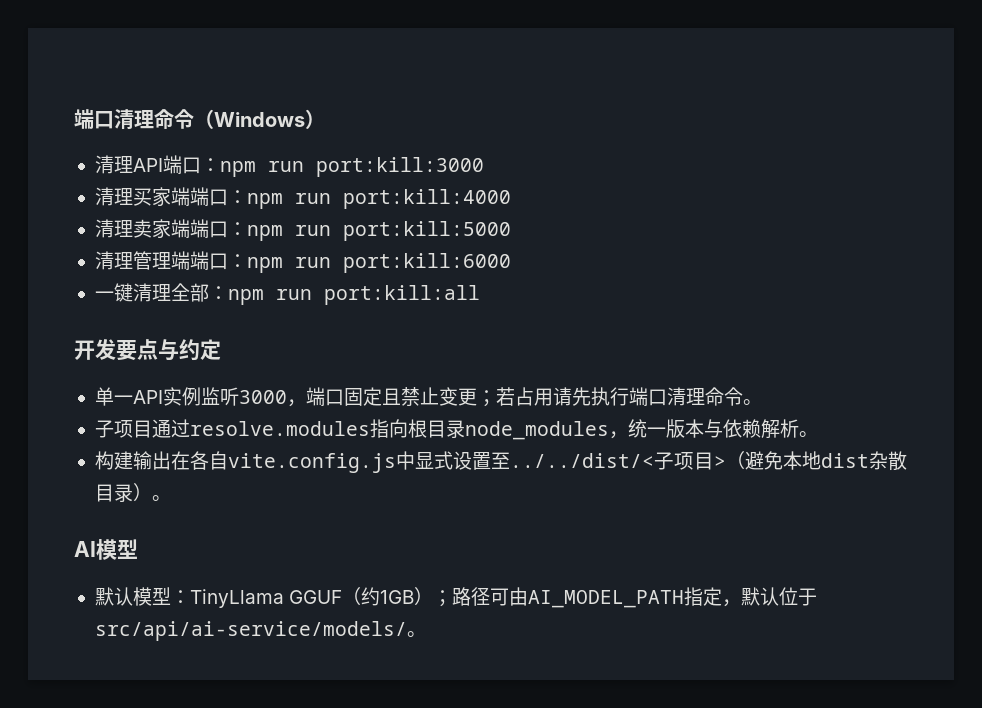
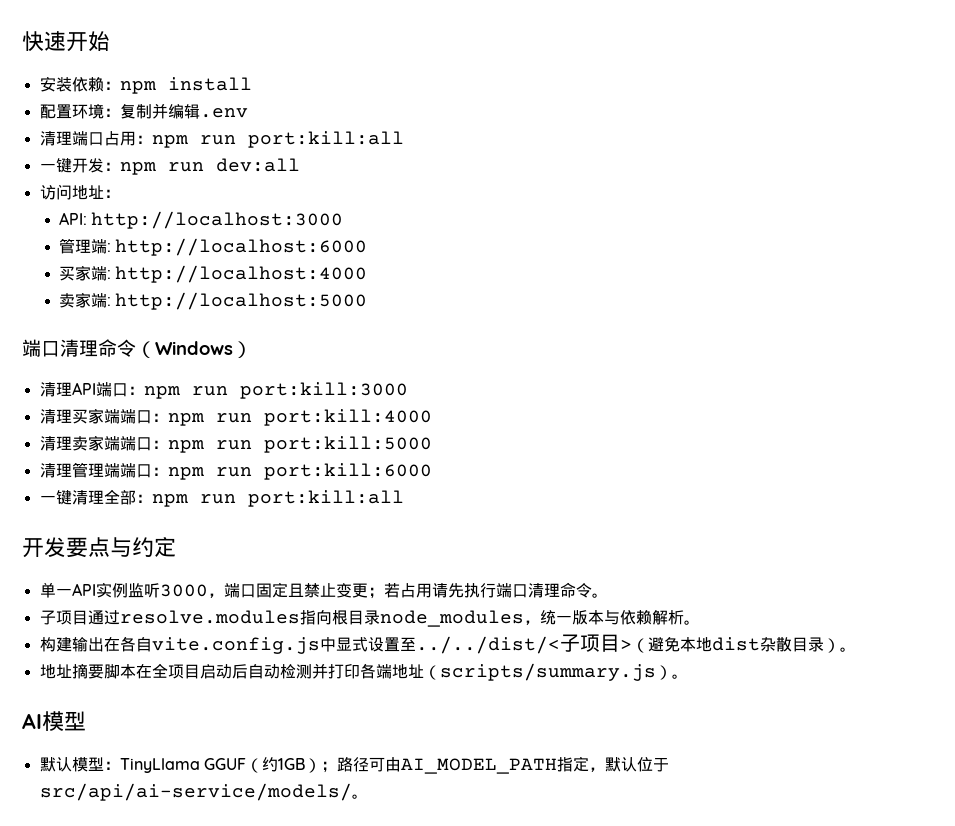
(74, 119) none -> [22,31,110,52] [39,76,252,94] [39,103,248,119] [39,131,404,148] [39,158,300,175] [39,184,120,200] [59,211,344,229] [59,238,368,256] [59,265,368,283] [59,292,368,310] 快速开始 // 安装依赖：npm install // 配置环境：复制并编辑.env // 清理端口占用：npm run port:kill:all // 一键开发：npm run dev:all // 访问地址： // API: http://localhost:3000 // 管理端: http://localhost:6000 // 买家端: http://localhost:4000 // 卖家端: http://localhost:5000 //
(171, 498) none -> [39,663,688,681] // 地址摘要脚本在全项目启动后自动检测并打印各端地址（scripts/summary.js）。

